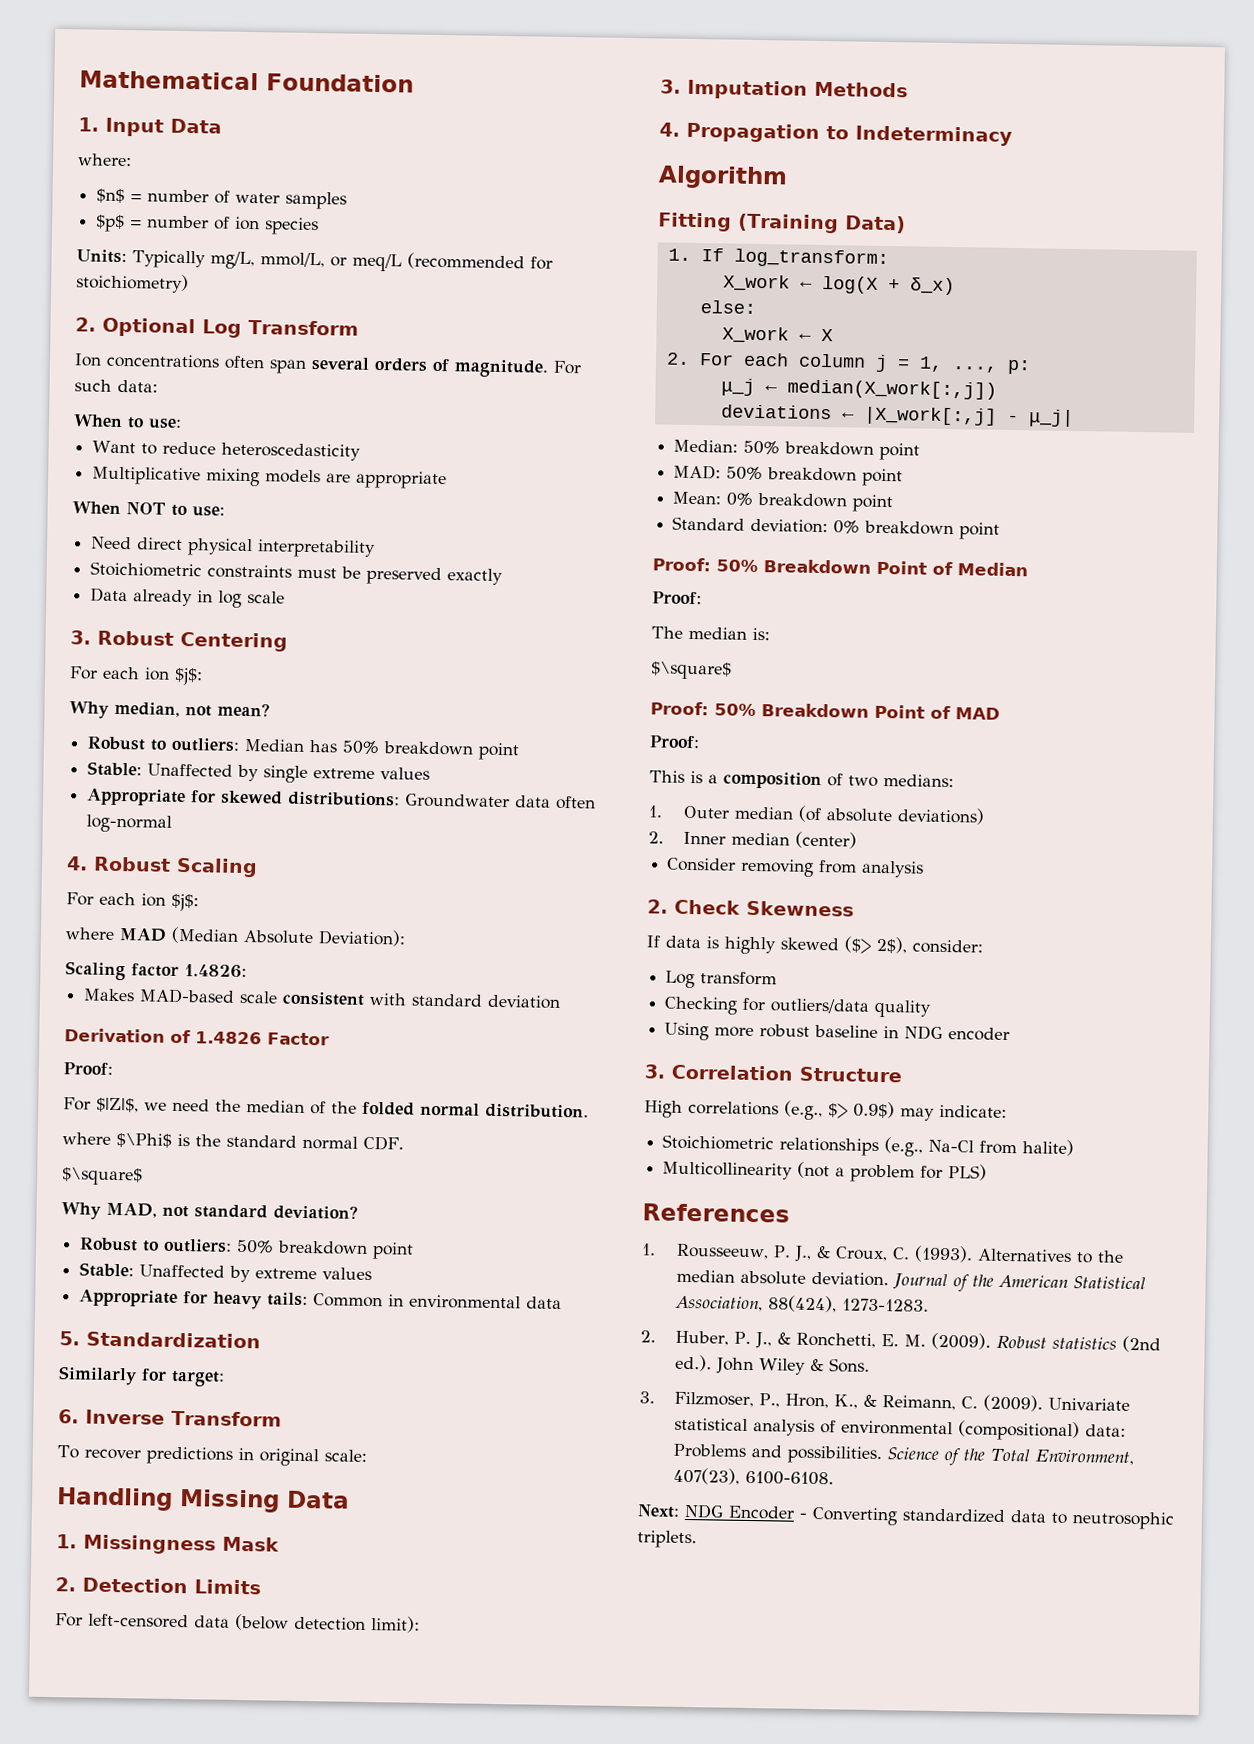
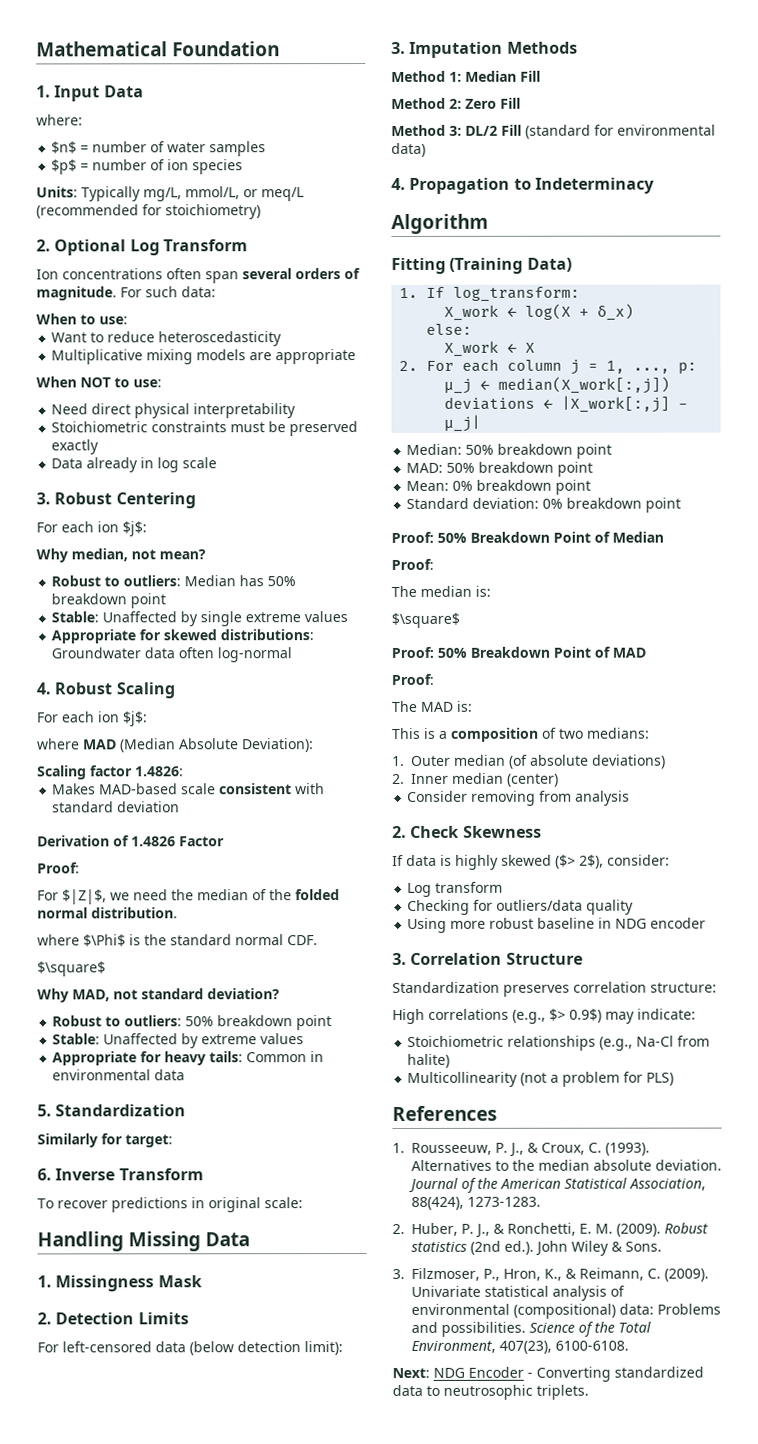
(908, 89) none -> [391,70,541,82] [391,97,521,109] [391,124,716,139] [391,142,426,157] // Method 1: Median Fill // Method 2: Zero Fill // Method 3: DL/2 Fill (standard for environmental data)
(700, 742) none -> [391,700,472,712] // The MAD is:
(902, 1074) none -> [392,981,717,997] // Standardization preserves correlation structure:

